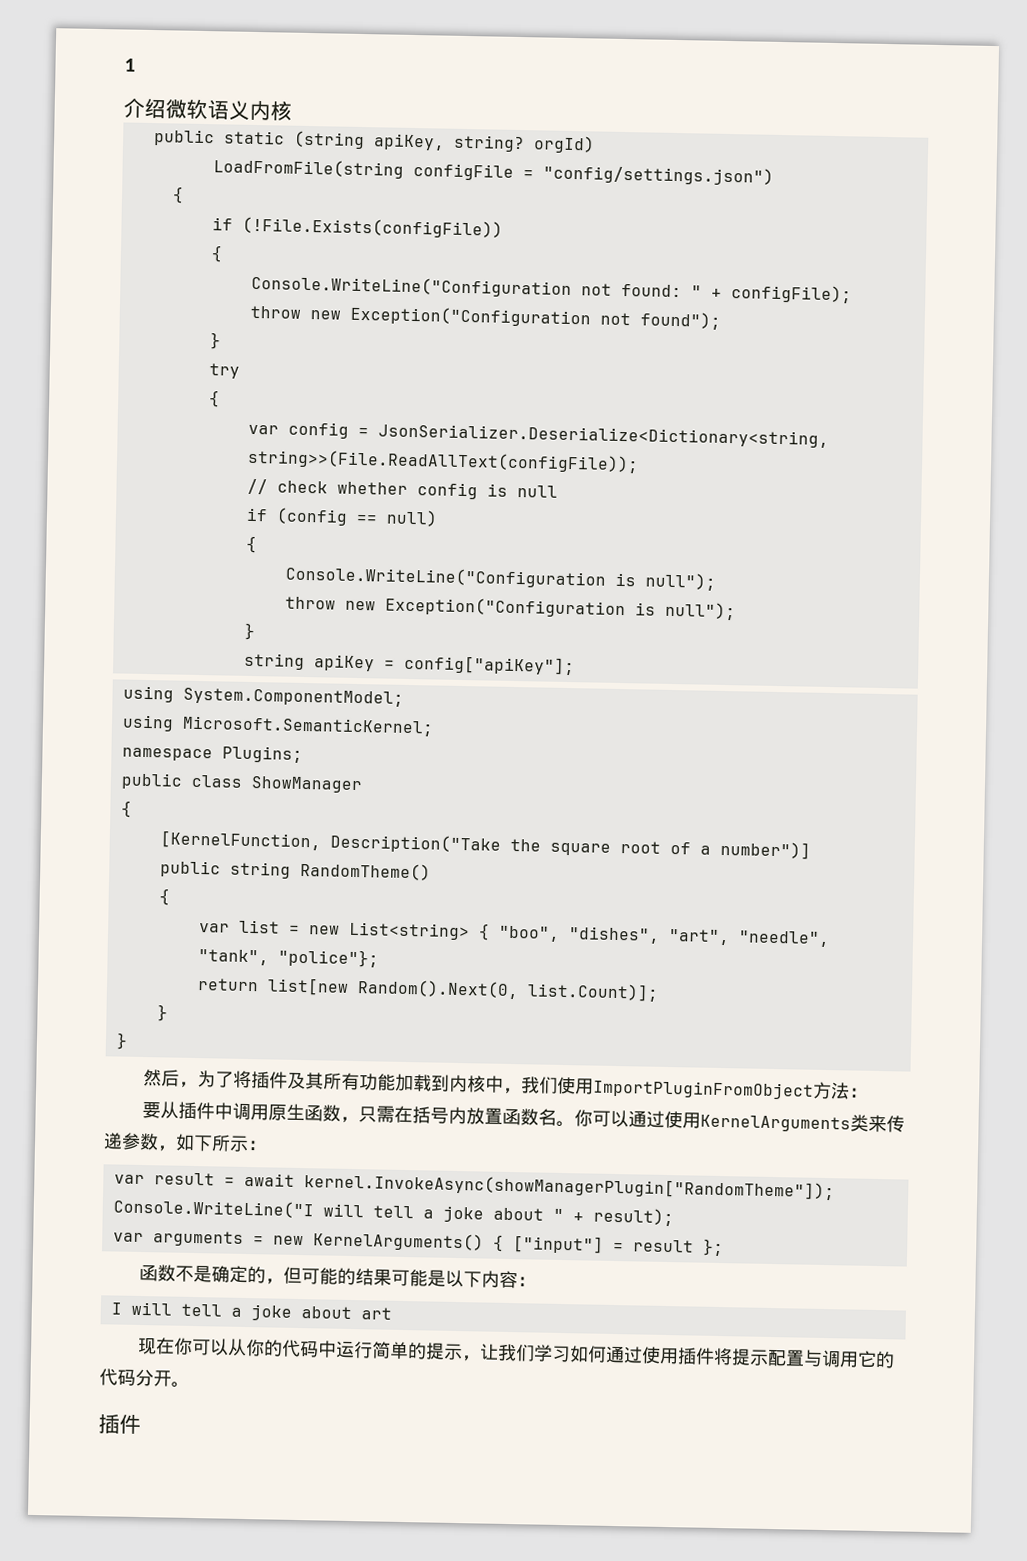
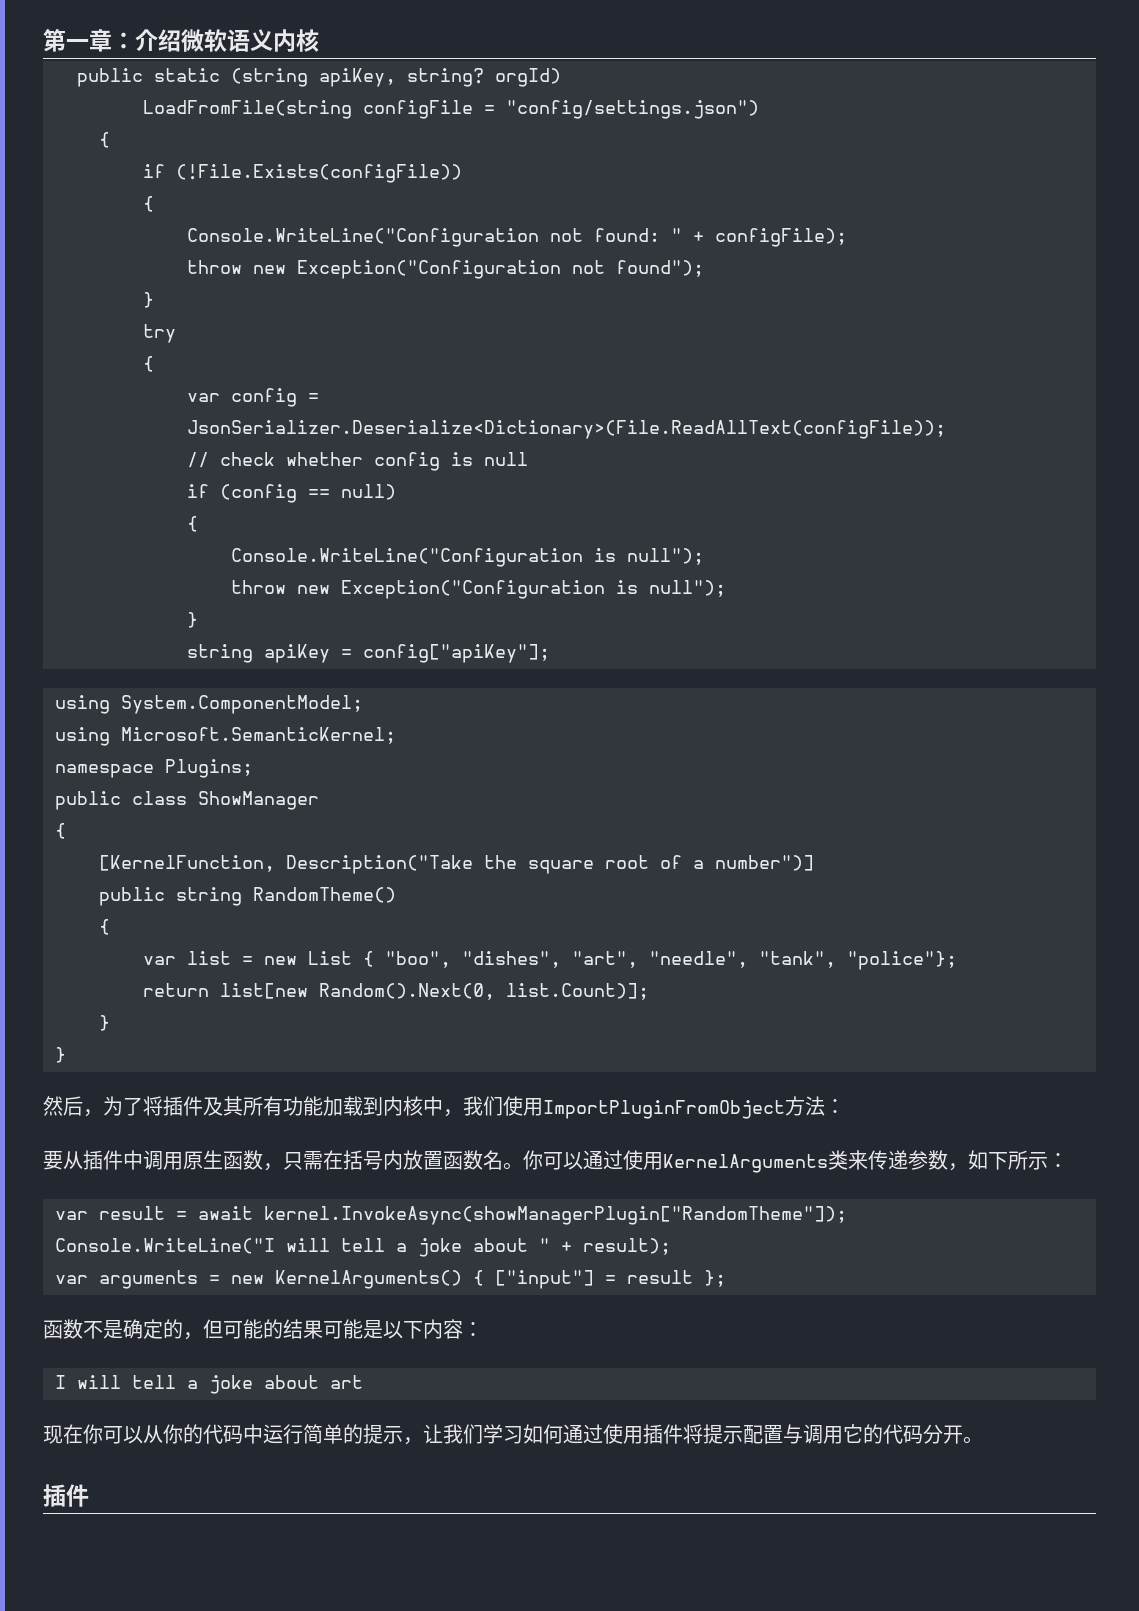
[124,58,136,72] 1 // -> [43,29,135,52] 第一章：
[377,423,829,448] [246,448,639,474] JsonSerializer.Deserialize<Dictionary<string, string>>(File.ReadAllText(configFile)); -> [187,420,946,439] JsonSerializer.Deserialize<Dictionary>(File.ReadAllText(configFile));
[347,921,470,941] List<string> -> [308,951,352,965] List

